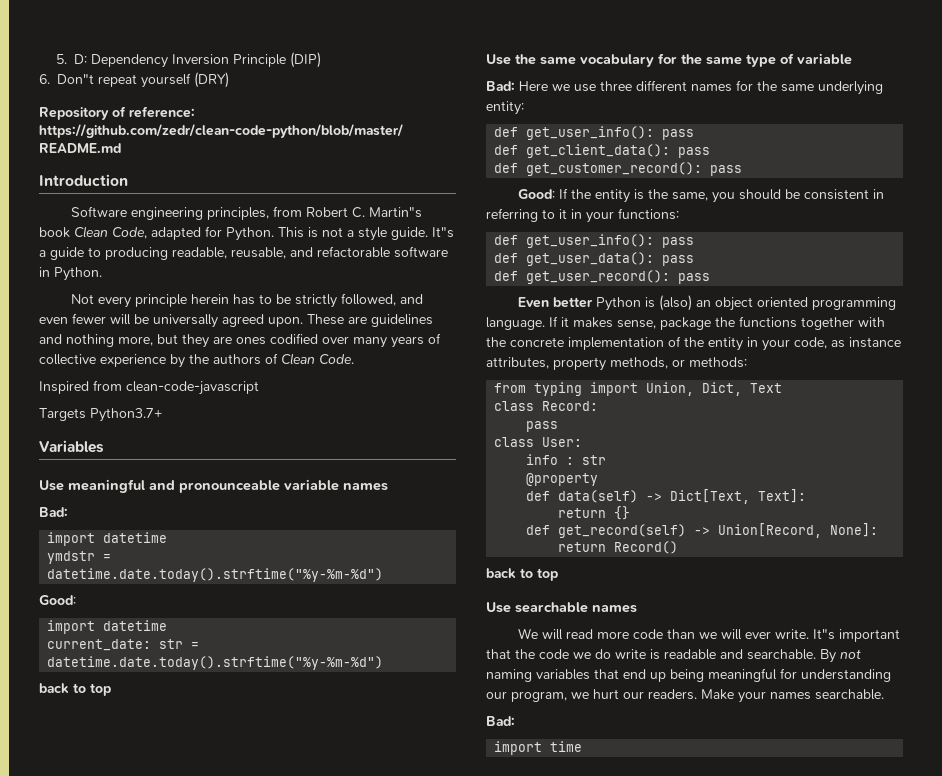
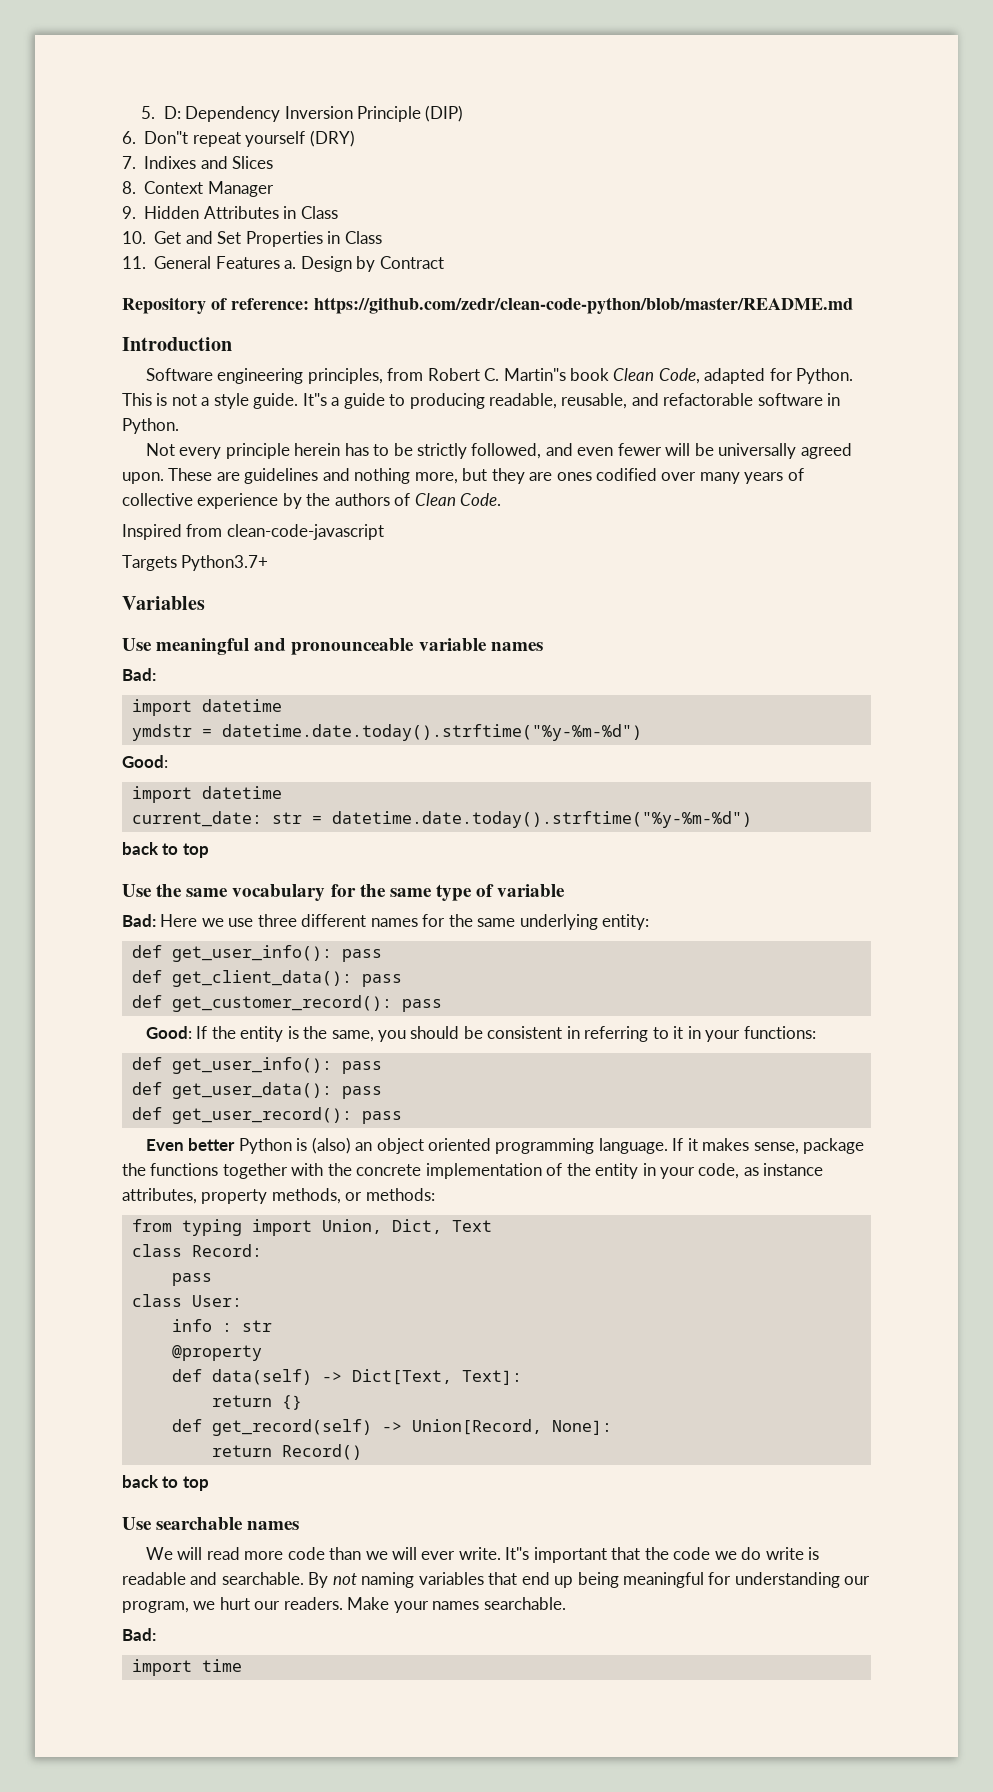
(229, 80) none -> [122,156,274,169] [122,181,274,197] [122,206,338,219] [122,231,382,247] [122,256,444,272] // 7. Indixes and Slices // 8. Context Manager // 9. Hidden Attributes in Class // 10. Get and Set Properties in Class // 11. General Features a. Design by Contract

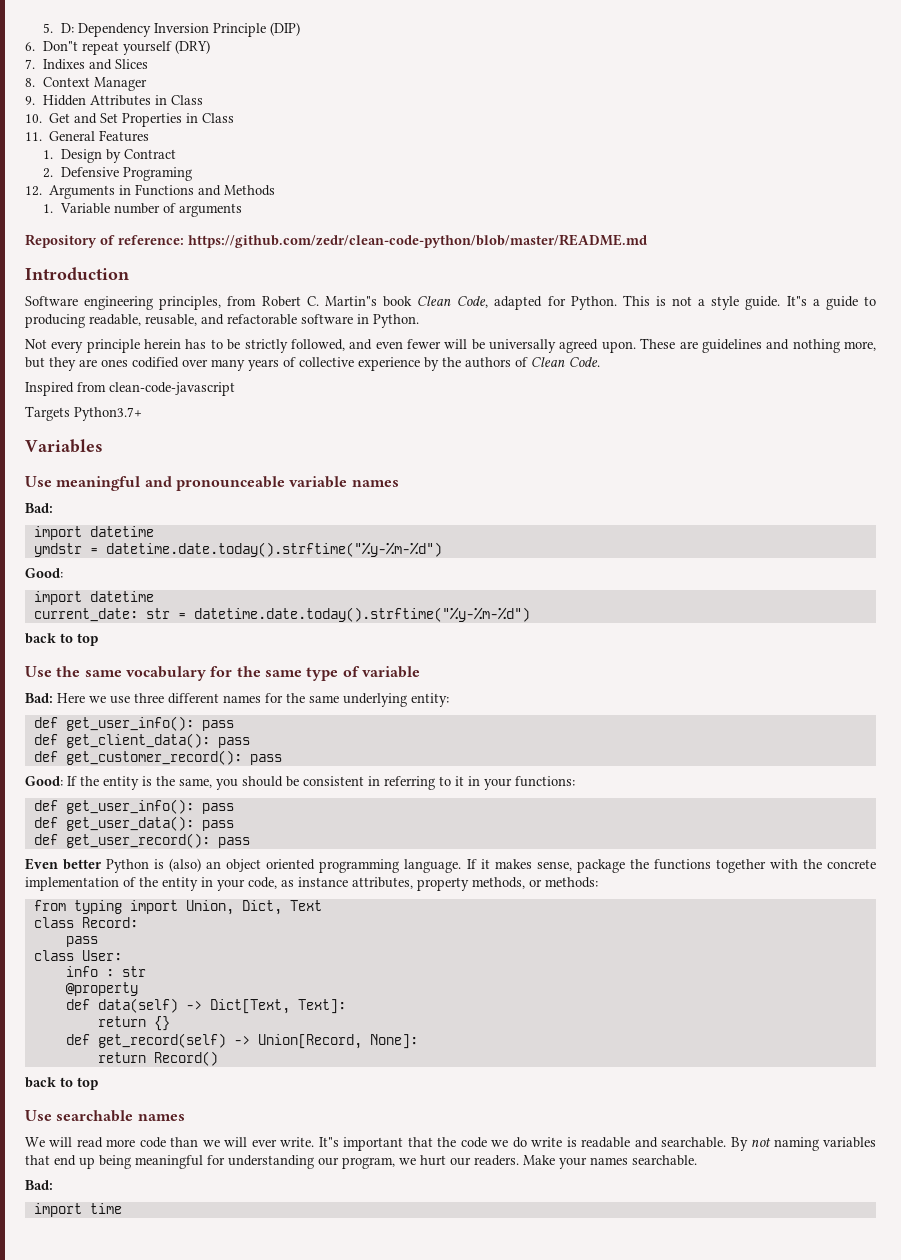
[284,260,297,269] a. -> [43,150,54,159] // 1.
(444, 262) none -> [43,167,193,181] [25,184,276,199] [43,203,243,217] // 2. Defensive Programing // 12. Arguments in Functions and Methods // 1. Variable number of arguments

